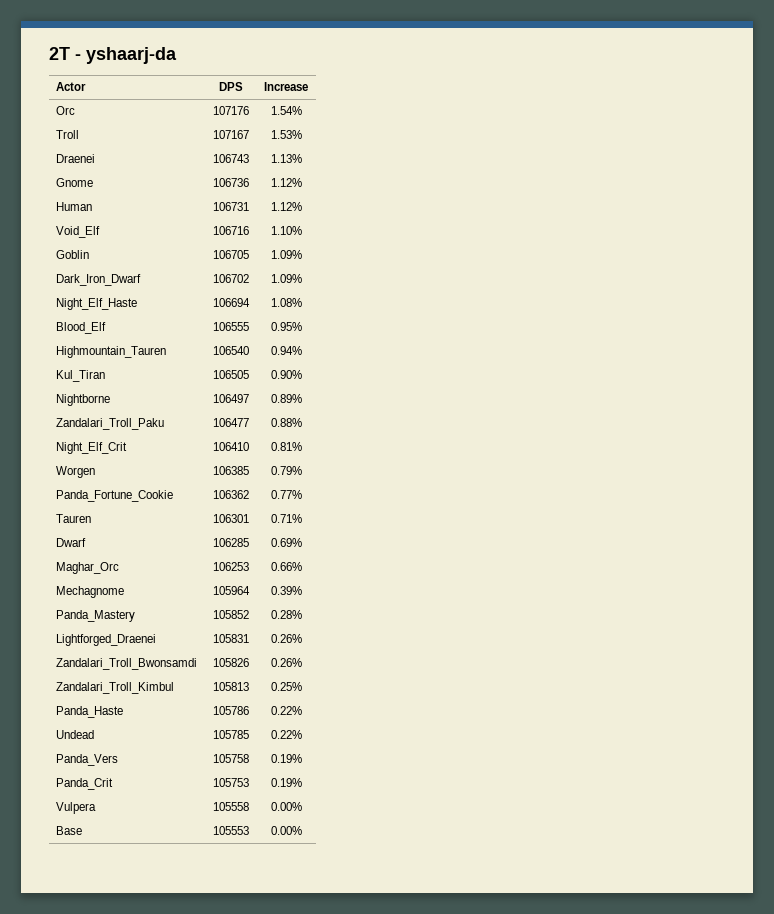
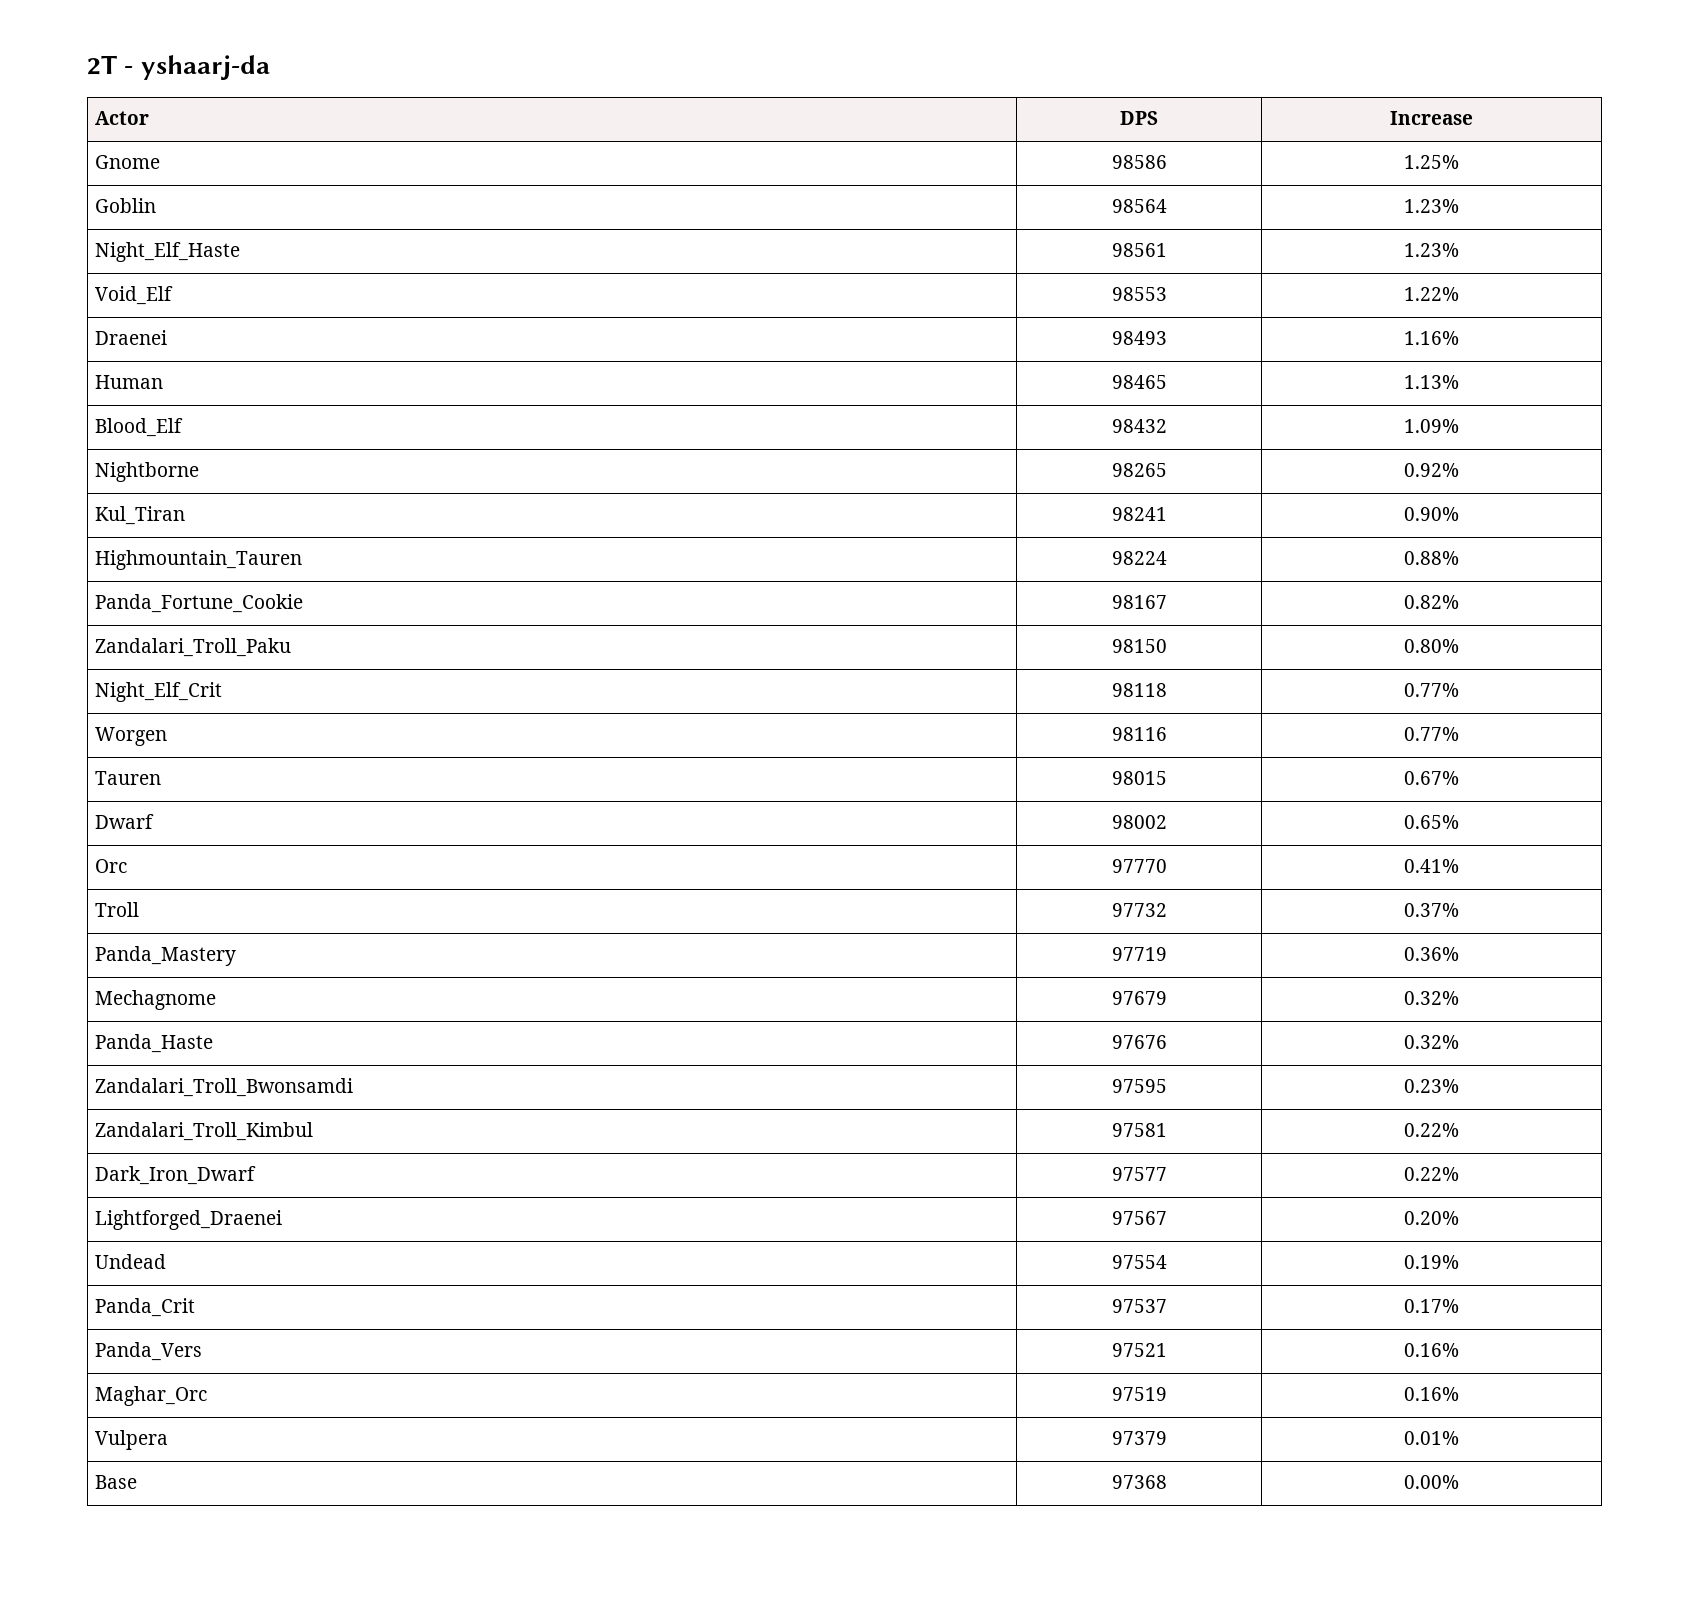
[56,106,76,115] [213,106,249,115] [270,106,302,115] [56,130,80,139] [213,130,249,139] [270,130,302,139] [56,154,96,163] [213,154,249,163] [270,154,302,163] [56,178,94,187] [213,178,249,187] [270,178,302,187] [56,202,93,211] [213,202,249,211] [270,202,302,211] [56,226,101,238] [213,226,249,235] [270,226,302,235] [56,250,90,259] [213,250,249,259] [270,250,302,259] [56,274,142,286] [213,274,249,283] [270,274,302,283] [56,298,138,310] [213,298,250,307] [270,298,302,307] [56,322,107,334] [213,322,249,331] [270,322,302,331] [56,346,167,358] [213,346,249,355] [270,346,302,355] [56,370,106,382] [213,370,249,379] [270,370,302,379] [56,394,111,406] [213,394,249,403] [270,394,302,403] Orc | 107176 | 1.54% // Troll | 107167 | 1.53% // Draenei | 106743 | 1.13% // Gnome | 106736 | 1.12% // Human | 106731 | 1.12% // Void_Elf | 106716 | 1.10% // Goblin | 106705 | 1.09% // Dark_Iron_Dwarf | 106702 | 1.09% // Night_Elf_Haste | 106694 | 1.08% // Blood_Elf | 106555 | 0.95% // Highmountain_Tauren | 106540 | 0.94% // Kul_Tiran | 106505 | 0.90% // Nightborne | 106497 | 0.89% -> [95,155,161,169] [1111,155,1167,169] [1404,155,1459,169] [95,198,157,213] [1111,199,1167,213] [1404,199,1459,213] [95,242,241,262] [1111,243,1167,257] [1404,243,1459,257] [95,286,174,305] [1111,287,1167,301] [1404,287,1459,301] [95,330,168,345] [1111,331,1167,345] [1404,331,1459,345] [95,375,164,389] [1111,375,1167,389] [1404,375,1459,389] [95,418,184,437] [1111,419,1167,433] [1404,419,1459,433] [95,462,200,482] [1111,463,1167,477] [1404,463,1459,477] [95,506,186,525] [1111,507,1167,521] [1404,507,1459,521] [95,550,303,570] [1111,551,1167,565] [1404,551,1459,565] [95,594,304,613] [1111,595,1167,609] [1404,595,1459,609] Gnome | 98586 | 1.25% // Goblin | 98564 | 1.23% // Night_Elf_Haste | 98561 | 1.23% // Void_Elf | 98553 | 1.22% // Draenei | 98493 | 1.16% // Human | 98465 | 1.13% // Blood_Elf | 98432 | 1.09% // Nightborne | 98265 | 0.92% // Kul_Tiran | 98241 | 0.90% // Highmountain_Tauren | 98224 | 0.88% // Panda_Fortune_Cookie | 98167 | 0.82%
[213,418,249,427] [270,418,302,427] 106477 | 0.88% -> [1111,639,1167,653] [1404,639,1459,653] 98150 | 0.80%
[213,442,249,451] [270,442,302,451] 106410 | 0.81% -> [1111,683,1167,697] [1404,683,1459,697] 98118 | 0.77%
[213,466,249,475] [270,466,302,475] [56,490,174,502] [213,490,249,499] 106385 | 0.79% // Panda_Fortune_Cookie | 106362 -> [1111,727,1167,741] 98116
[213,514,249,523] [270,514,302,523] 106301 | 0.71% -> [1111,771,1167,785] [1404,771,1459,785] 98015 | 0.67%
[213,538,249,547] [270,538,302,547] [56,562,120,574] [213,562,249,571] [270,562,302,571] [56,586,125,598] [213,586,250,595] [270,586,302,595] [56,610,136,622] [213,610,249,619] [270,610,302,619] [56,634,157,646] [213,634,249,643] [270,634,302,643] [56,658,198,670] [213,658,249,667] [270,658,302,667] [56,682,175,694] [213,682,249,691] [270,682,302,691] [56,706,124,718] [213,706,249,715] [270,706,302,715] [56,730,95,739] [213,730,249,739] [270,730,302,739] [56,754,119,766] [213,754,249,763] [270,754,302,763] [56,778,114,790] [213,778,249,787] [270,778,302,787] 106285 | 0.69% // Maghar_Orc | 106253 | 0.66% // Mechagnome | 105964 | 0.39% // Panda_Mastery | 105852 | 0.28% // Lightforged_Draenei | 105831 | 0.26% // Zandalari_Troll_Bwonsamdi | 105826 | 0.26% // Zandalari_Troll_Kimbul | 105813 | 0.25% // Panda_Haste | 105786 | 0.22% // Undead | 105785 | 0.22% // Panda_Vers | 105758 | 0.19% // Panda_Crit | 105753 | 0.19% -> [1111,815,1167,829] [1404,815,1459,829] [95,859,128,873] [1111,859,1167,873] [1404,859,1459,873] [95,902,140,917] [1111,903,1167,917] [1404,903,1459,917] [95,946,237,966] [1111,947,1167,961] [1404,947,1459,961] [95,990,217,1010] [1111,991,1167,1005] [1404,991,1459,1005] [95,1034,214,1053] [1111,1035,1167,1049] [1404,1035,1459,1049] [95,1078,354,1097] [1111,1079,1167,1093] [1404,1079,1459,1093] [95,1122,314,1141] [1111,1123,1167,1137] [1404,1123,1459,1137] [95,1166,257,1185] [1111,1167,1167,1181] [1404,1167,1459,1181] [95,1210,283,1230] [1111,1211,1167,1225] [1404,1211,1459,1225] [95,1254,167,1269] [1111,1255,1167,1269] [1404,1255,1459,1269] [95,1298,196,1317] [1111,1299,1167,1313] [1404,1299,1459,1313] [95,1342,203,1361] [1111,1343,1167,1357] [1404,1343,1459,1357] [95,1386,208,1406] [1111,1387,1167,1401] [1404,1387,1459,1401] 98002 | 0.65% // Orc | 97770 | 0.41% // Troll | 97732 | 0.37% // Panda_Mastery | 97719 | 0.36% // Mechagnome | 97679 | 0.32% // Panda_Haste | 97676 | 0.32% // Zandalari_Troll_Bwonsamdi | 97595 | 0.23% // Zandalari_Troll_Kimbul | 97581 | 0.22% // Dark_Iron_Dwarf | 97577 | 0.22% // Lightforged_Draenei | 97567 | 0.20% // Undead | 97554 | 0.19% // Panda_Crit | 97537 | 0.17% // Panda_Vers | 97521 | 0.16% // Maghar_Orc | 97519 | 0.16%
[213,802,249,811] [270,802,302,811] 105558 | 0.00% -> [1111,1431,1167,1445] [1404,1431,1459,1445] 97379 | 0.01%
[213,826,249,835] 105553 -> [1111,1475,1167,1489] 97368

